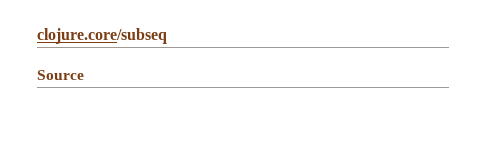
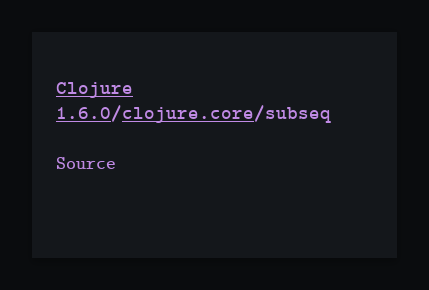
[37,28,167,44] clojure.core/subseq -> [56,82,133,98] [56,105,331,123] Clojure 1.6.0/clojure.core/subseq

